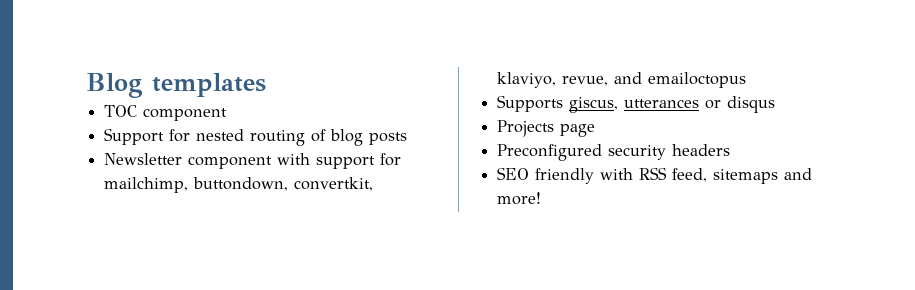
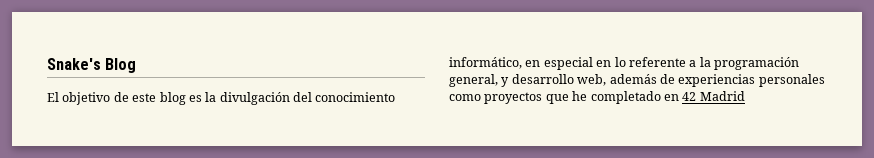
(86, 85) none -> [47,58,101,70] Snake's
[152,73,266,97] [104,105,228,121] [104,128,408,146] [104,153,402,169] [104,177,374,193] [497,72,747,88] [497,95,776,113] [497,120,596,137] [497,144,731,161] [497,167,813,184] [497,192,542,205] templates // TOC component // Support for nested routing of blog posts // Newsletter component with support for mailchimp, buttondown, convertkit, klaviyo, revue, and emailoctopus // Supports giscus, utterances or disqus // Projects page // Preconfigured security headers // SEO friendly with RSS feed, sitemaps and more! -> [47,92,396,105] [449,57,799,70] [449,74,825,87] [449,91,745,104] // El objetivo de este blog es la divulgación del conocimiento informático, en especial en lo referente a la programación general, y desarrollo web, además de experiencias personales como proyectos que he completado en 42 Madrid

